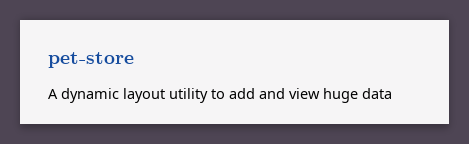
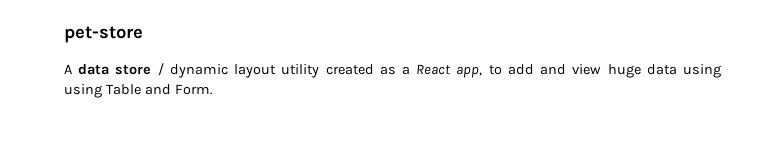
[61,88,208,103] dynamic layout utility -> [78,63,483,78] data store / dynamic layout utility created as a React app,
(392, 93) none -> [682,64,721,78] [64,84,213,98] using using Table and Form.

